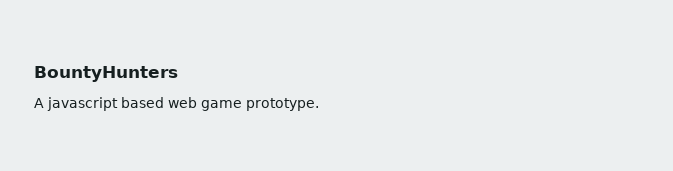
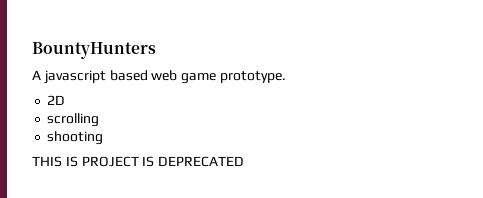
(319, 104) none -> [47,95,66,105] [47,113,100,127] [47,131,104,145] [32,156,245,167] // 2D // scrolling // shooting // THIS IS PROJECT IS DEPRECATED

